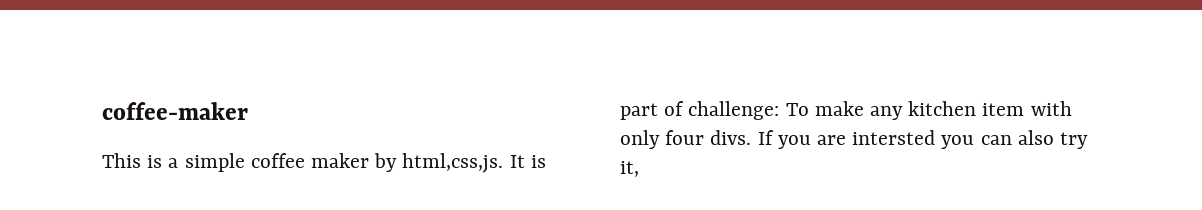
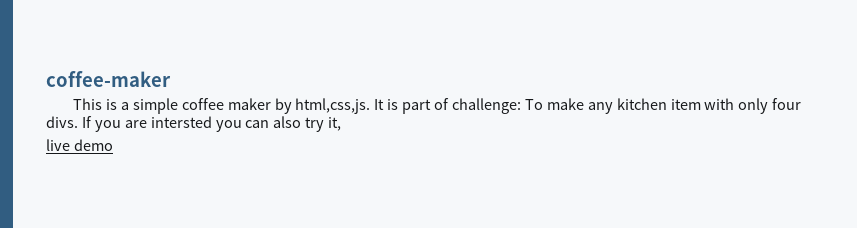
(639, 169) none -> [46,139,113,151] // live demo

